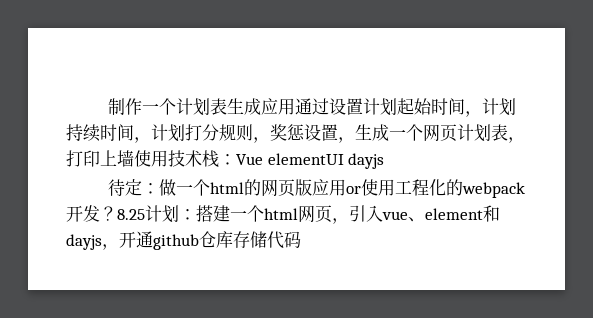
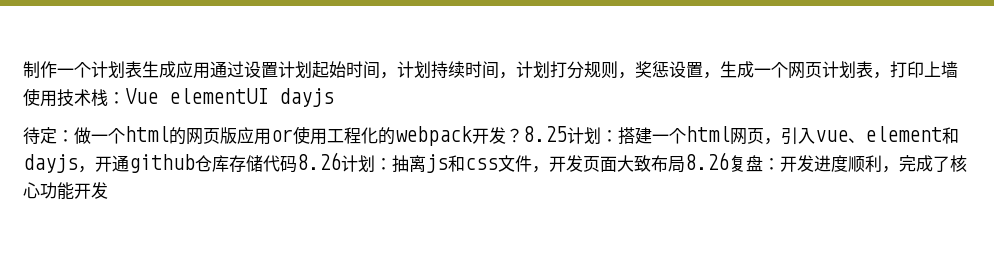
(301, 239) none -> [297,152,967,173] [23,182,108,200] 8.26计划：抽离js和css文件，开发页面大致布局8.26复盘：开发进度顺利，完成了核心功能开发

